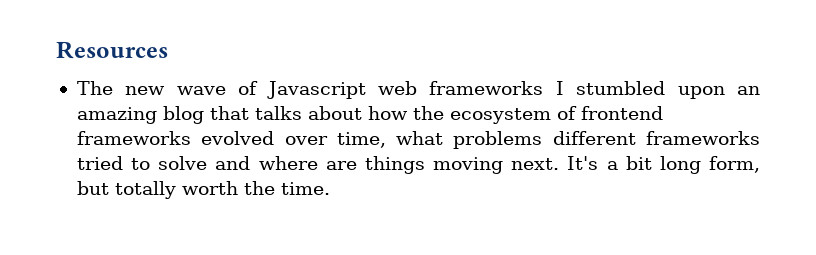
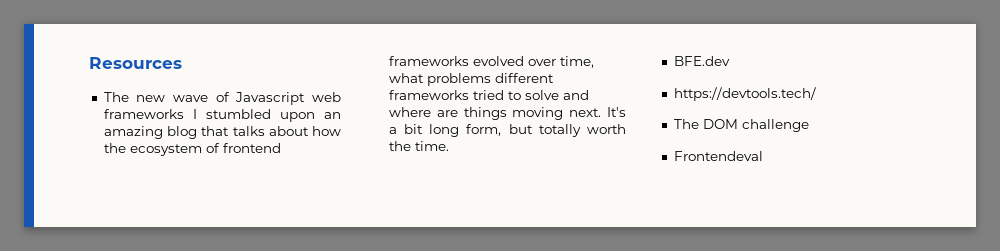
(330, 188) none -> [673,56,730,66] [673,87,816,101] [673,119,809,132] [673,151,763,161] // BFE.dev // https://devtools.tech/ // The DOM challenge // Frontendeval

